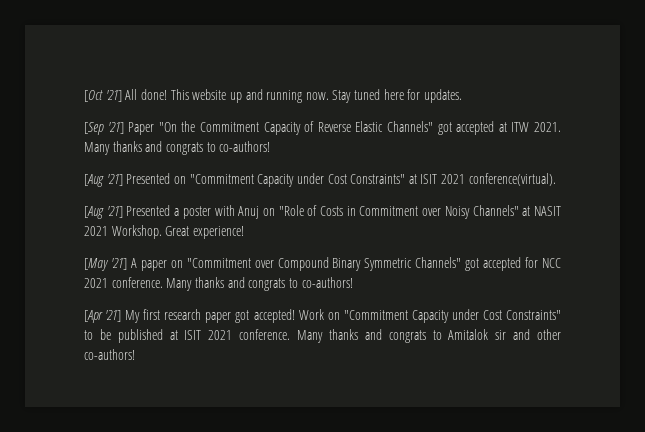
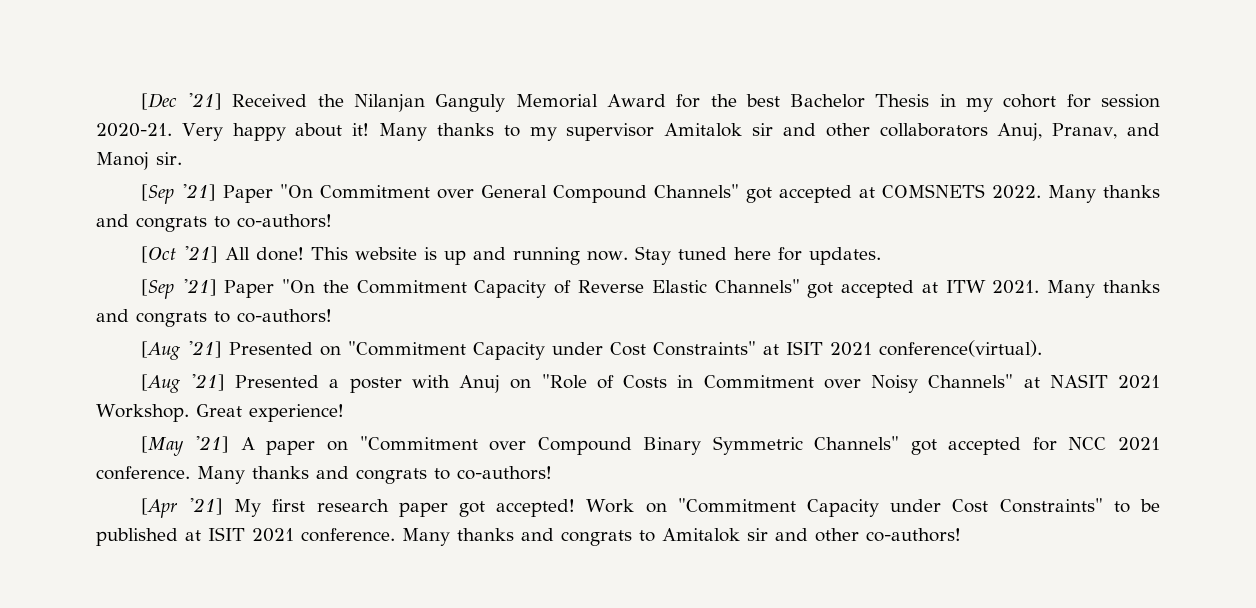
(84, 96) none -> [140,93,1160,112] [96,123,1160,141] [96,152,182,170] [140,184,1160,204] [96,214,332,232] [Dec '21] Received the Nilanjan Ganguly Memorial Award for the best Bachelor Thesis in my cohort for session 2020-21. Very happy about it! Many thanks to my supervisor Amitalok sir and other collaborators Anuj, Pranav, and Manoj sir. // [Sep '21] Paper "On Commitment over General Compound Channels" got accepted at COMSNETS 2022. Many thanks and congrats to co-authors! //
(227, 94) none -> [423,247,437,260] is

